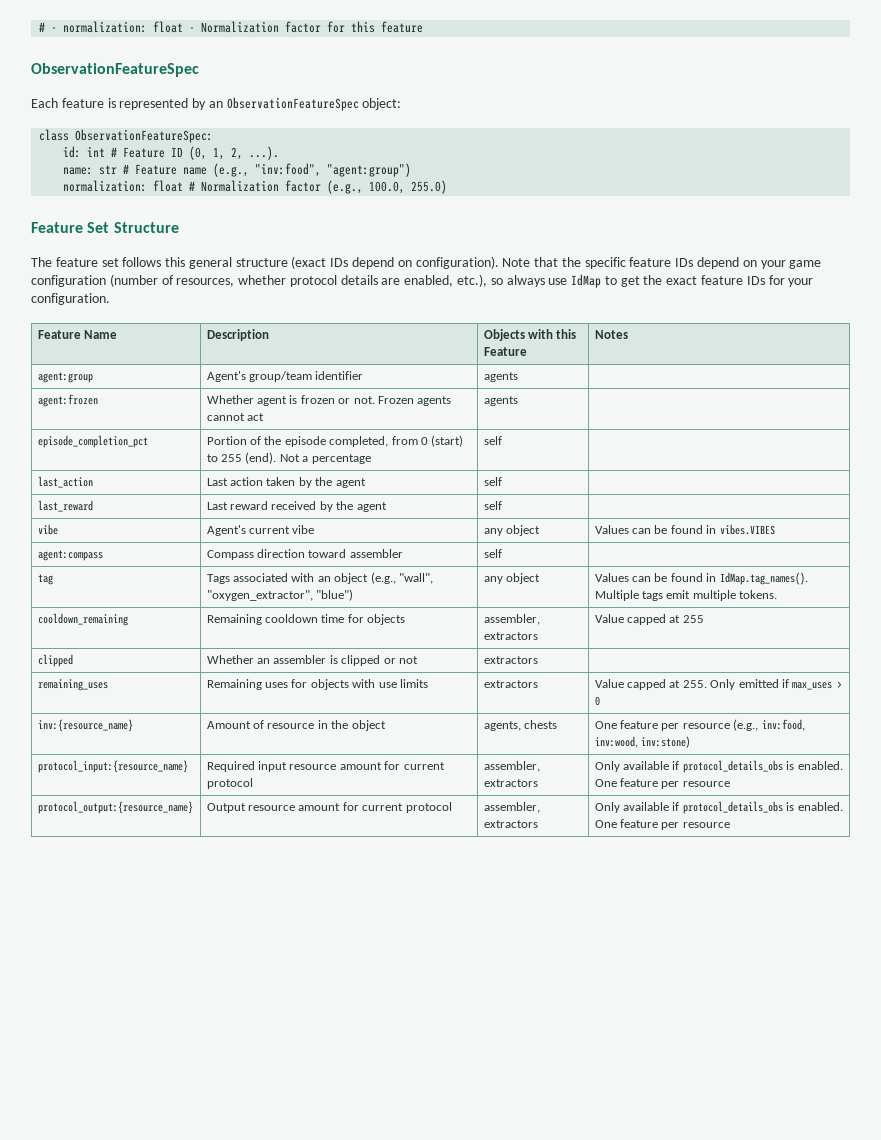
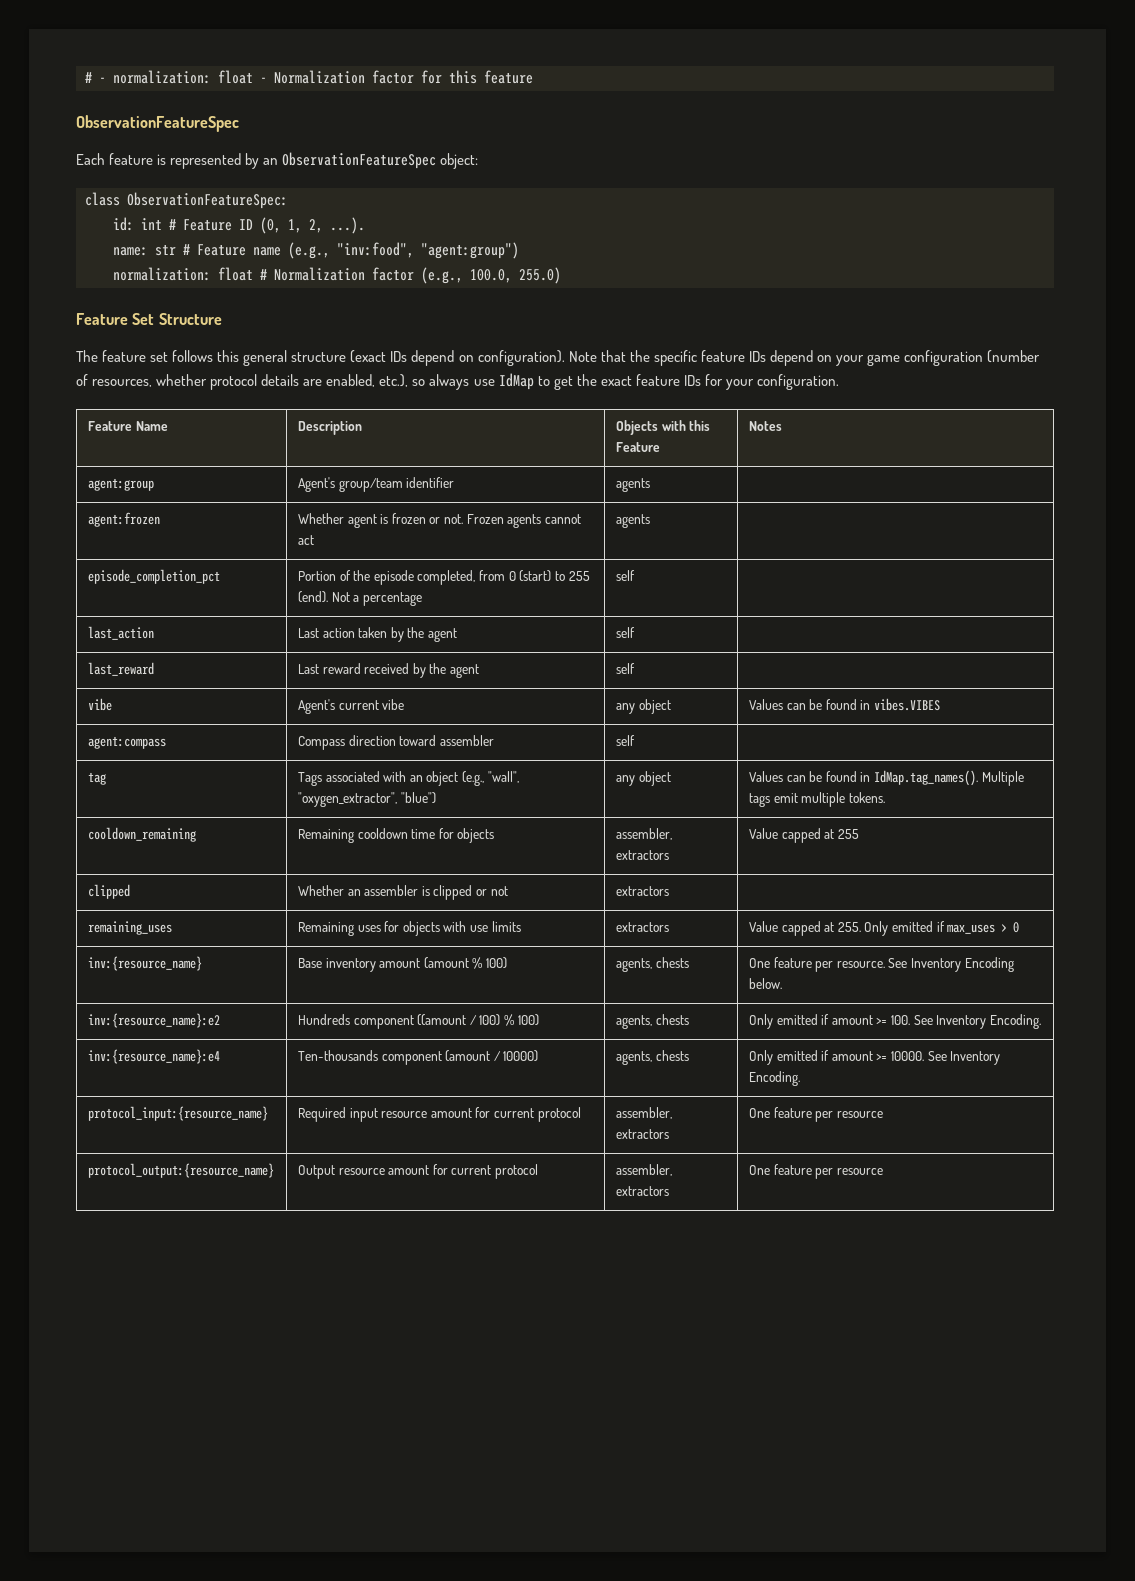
[206,720,386,731] Amount of resource in the object -> [297,957,508,972] Base inventory amount (amount % 100)
[682,719,805,731] [594,736,691,748] resource (e.g., inv:food, inv:wood, inv:stone) -> [836,957,1014,972] [748,978,782,989] [87,1013,220,1028] [297,1014,539,1029] [615,1014,689,1029] [748,1014,1042,1029] [87,1049,220,1064] [297,1050,539,1065] [615,1050,689,1065] [748,1050,1001,1065] [748,1071,800,1086] resource. See Inventory Encoding below. // inv:{resource_name}:e2 | Hundreds component ((amount / 100) % 100) | agents, chests | Only emitted if amount >= 100. See Inventory Encoding. // inv:{resource_name}:e4 | Ten-thousands component (amount / 10000) | agents, chests | Only emitted if amount >= 10000. See Inventory Encoding.
[594,760,843,773] Only available if protocol_details_obs is enabled. -> (669, 1134) none
[594,801,843,814] Only available if protocol_details_obs is enabled. -> (669, 1191) none

